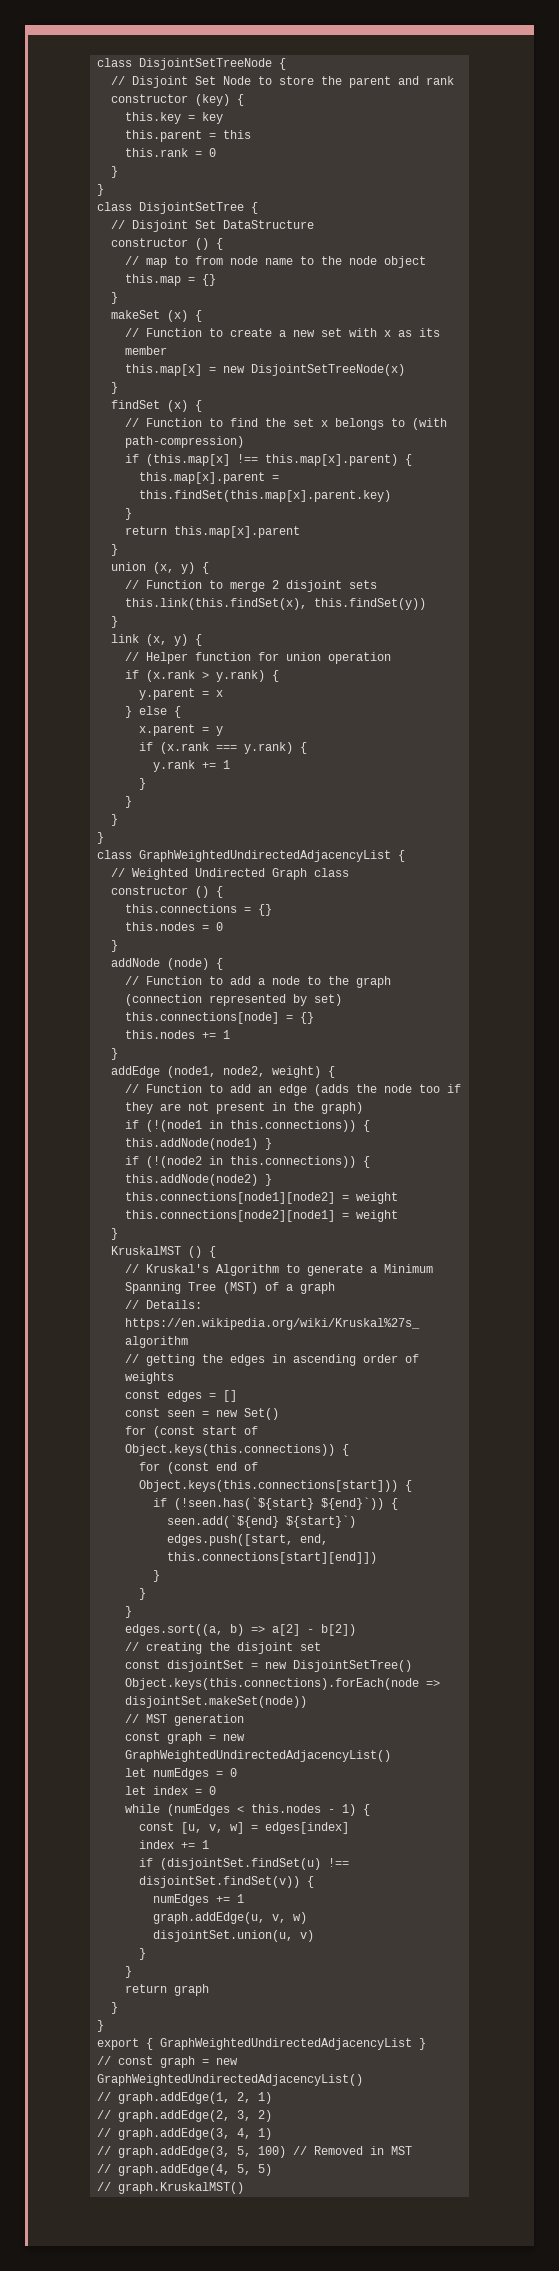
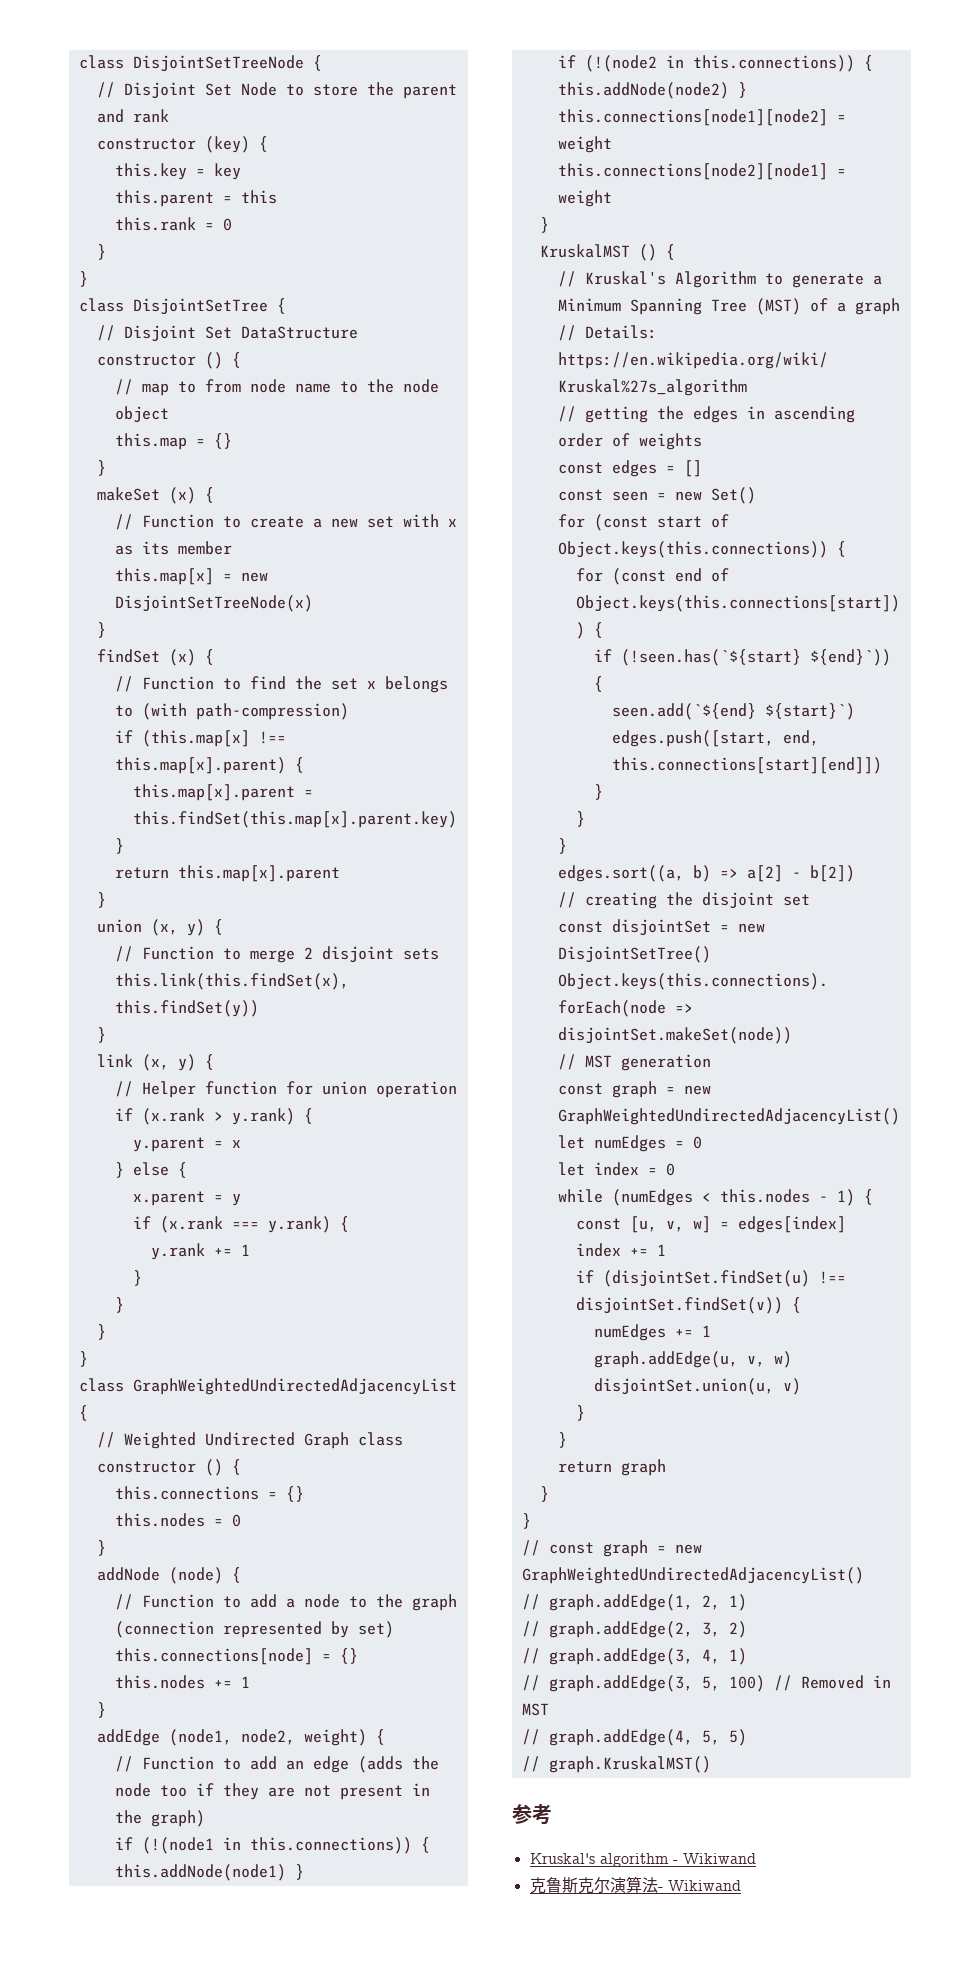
[97,2038,427,2050] // export { GraphWeightedUndirectedAdjacencyList } -> (531, 1521) none
(245, 2188) none -> [512,1804,552,1825] [529,1853,756,1867] [529,1876,741,1894] // 参考 // Kruskal's algorithm - Wikiwand // 克鲁斯克尔演算法- Wikiwand

